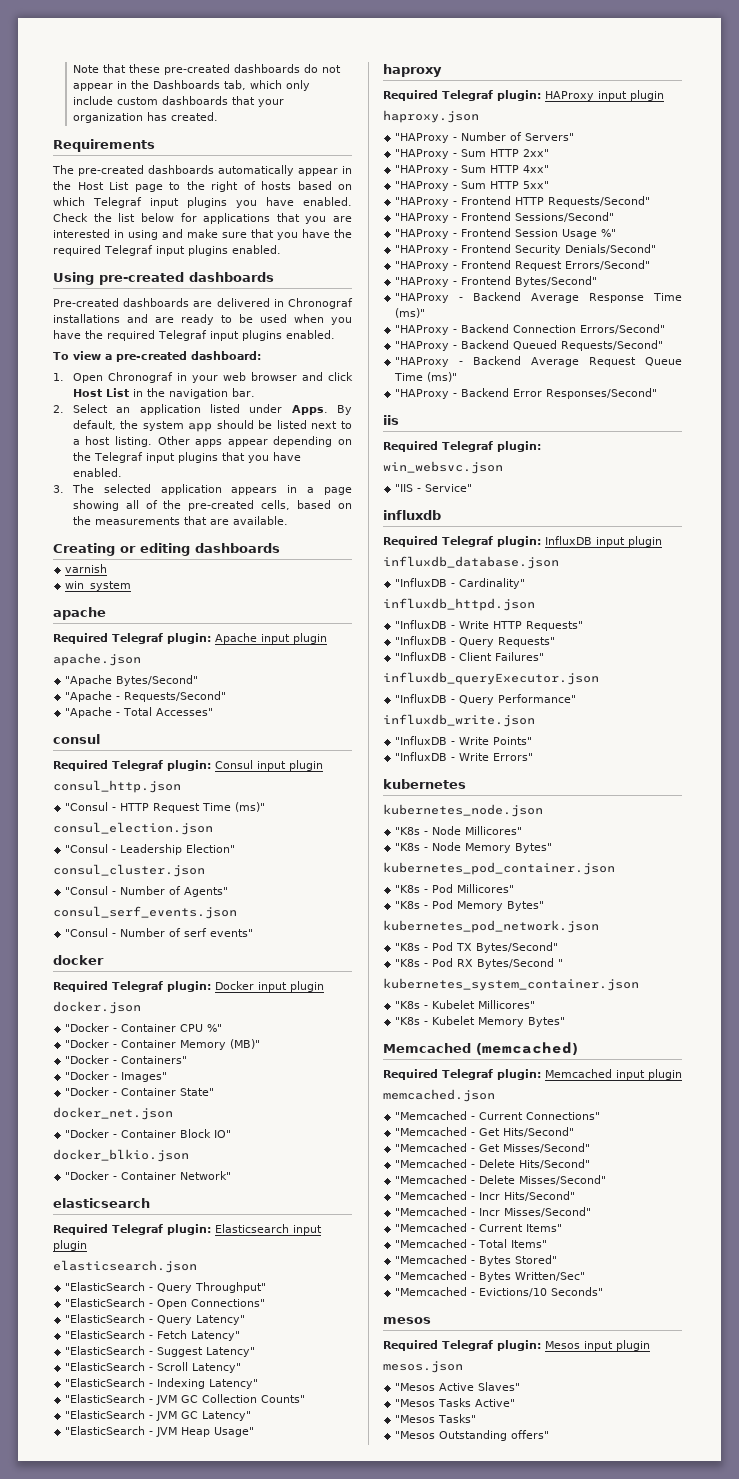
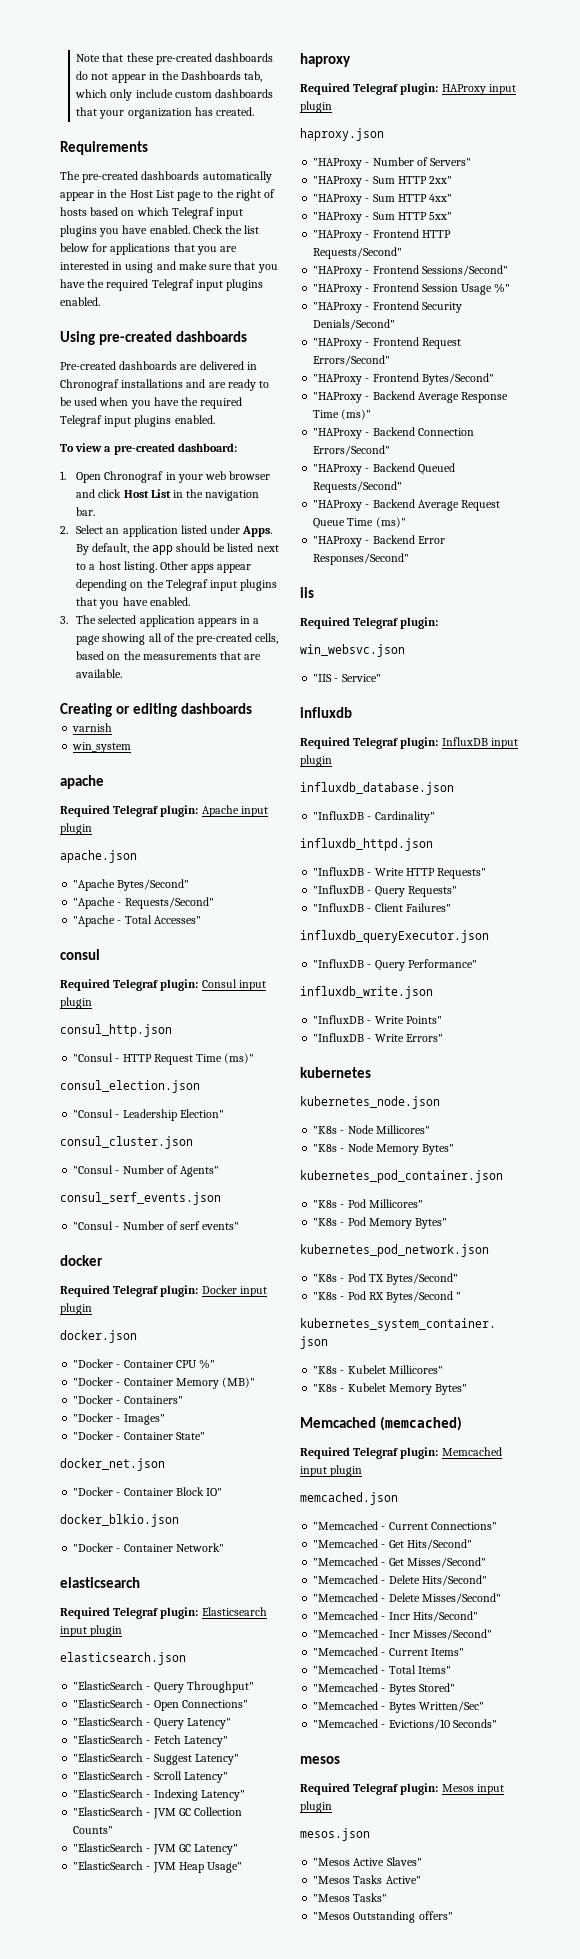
[142,421,184,431] system -> (150, 547) none

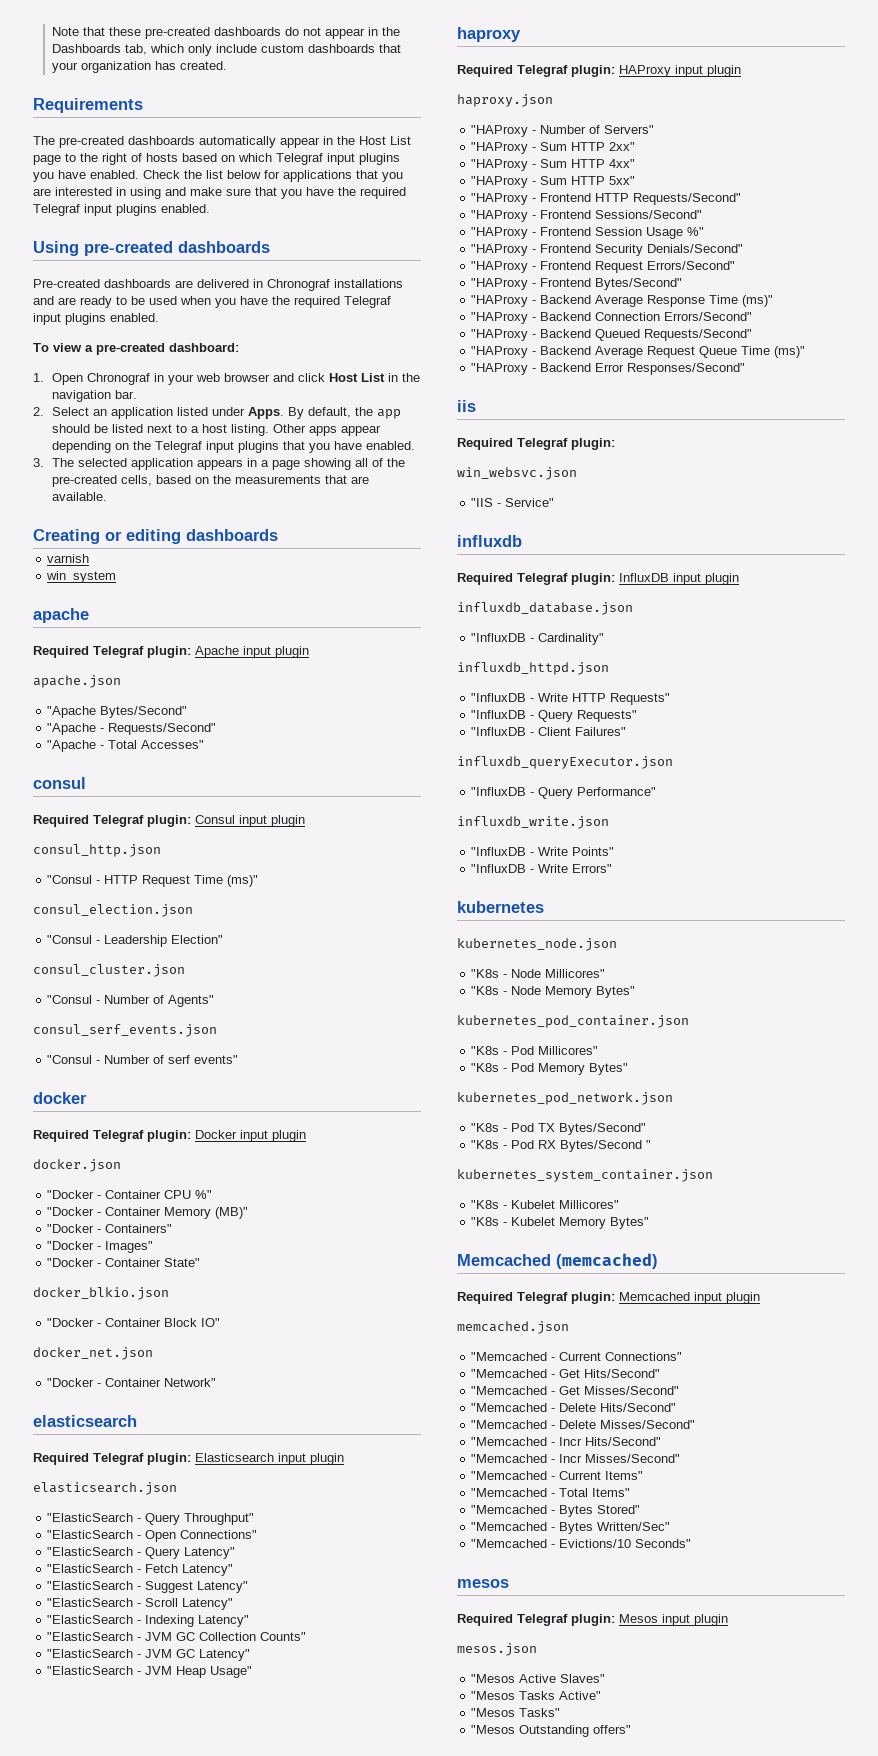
[60,1458,165,1471] docker_net.json -> [33,1287,169,1300] docker_blkio.json
[60,1514,179,1527] docker_blkio.json -> [33,1347,153,1360] docker_net.json

